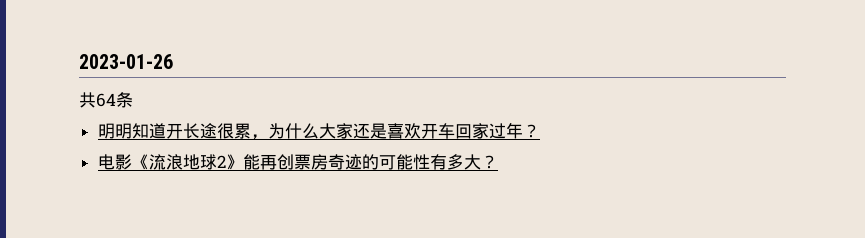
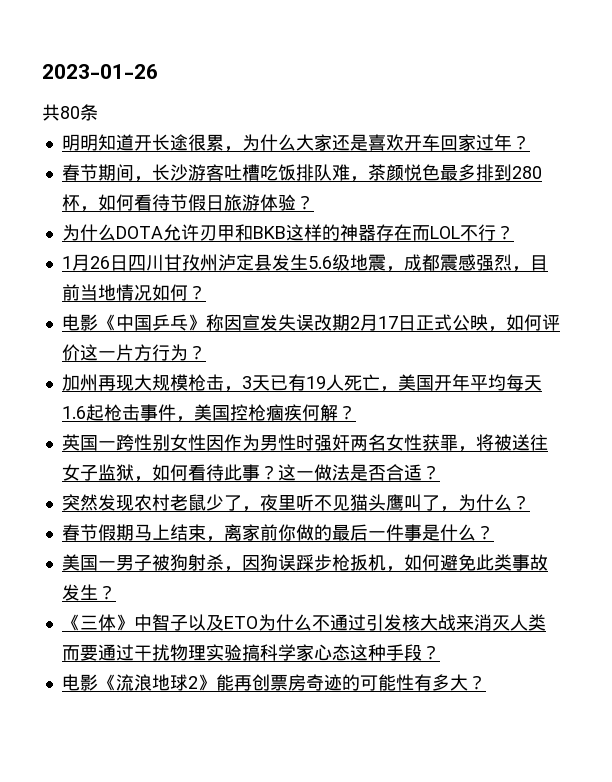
[96,93,116,107] 64 -> [60,106,80,119] 80
(540, 131) none -> [61,164,542,182] [61,194,314,212] [61,224,514,241] [61,254,548,272] [61,284,206,301] [61,314,560,332] [61,344,206,361] [61,374,542,392] [61,404,356,422] [61,434,548,452] [61,464,440,482] [61,494,530,512] [61,524,494,542] [61,554,548,572] [61,584,116,601] [61,614,546,631] [61,644,440,661] // 春节期间，长沙游客吐槽吃饭排队难，茶颜悦色最多排到280杯，如何看待节假日旅游体验？ // 为什么DOTA允许刃甲和BKB这样的神器存在而LOL不行？ // 1月26日四川甘孜州泸定县发生5.6级地震，成都震感强烈，目前当地情况如何？ // 电影《中国乒乓》称因宣发失误改期2月17日正式公映，如何评价这一片方行为？ // 加州再现大规模枪击，3天已有19人死亡，美国开年平均每天1.6起枪击事件，美国控枪痼疾何解？ // 英国一跨性别女性因作为男性时强奸两名女性获罪，将被送往女子监狱，如何看待此事？这一做法是否合适？ // 突然发现农村老鼠少了，夜里听不见猫头鹰叫了，为什么？ // 春节假期马上结束，离家前你做的最后一件事是什么？ // 美国一男子被狗射杀，因狗误踩步枪扳机，如何避免此类事故发生？ // 《三体》中智子以及ETO为什么不通过引发核大战来消灭人类而要通过干扰物理实验搞科学家心态这种手段？

